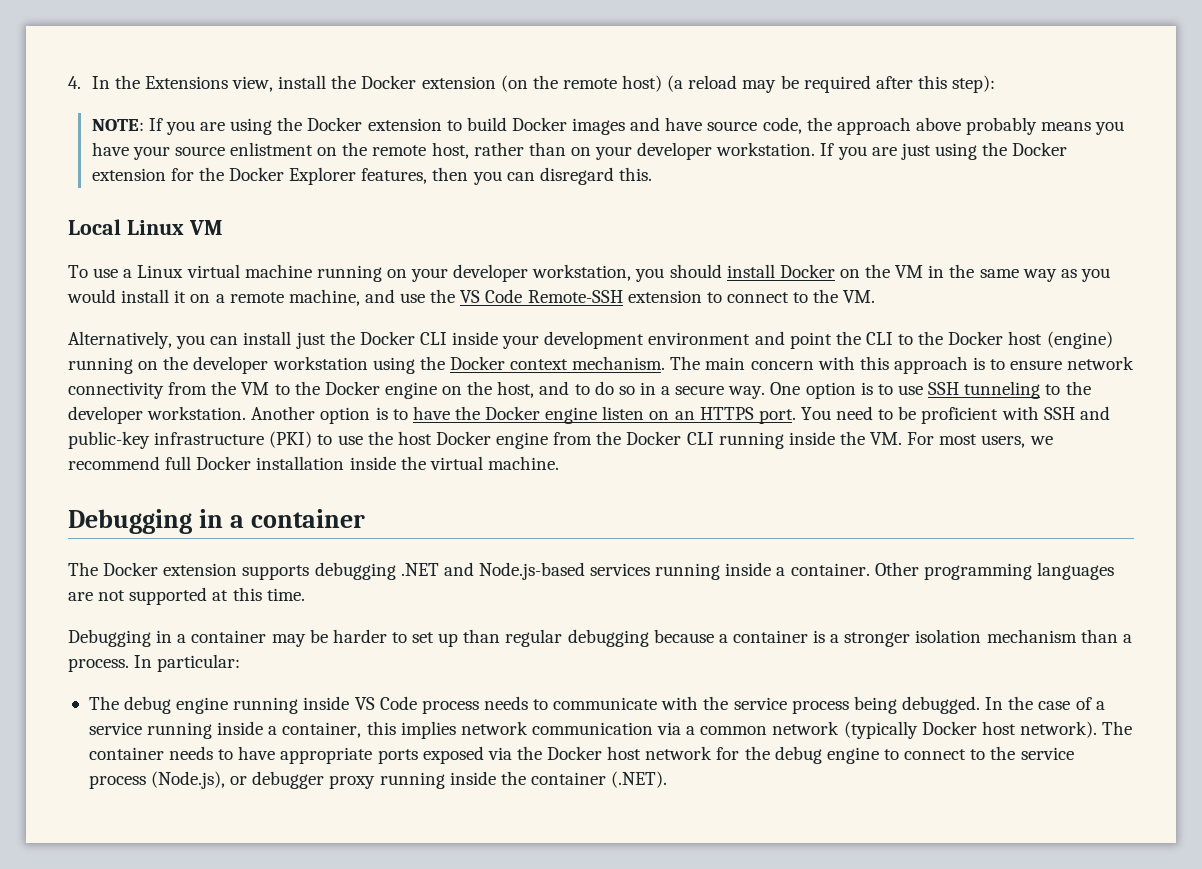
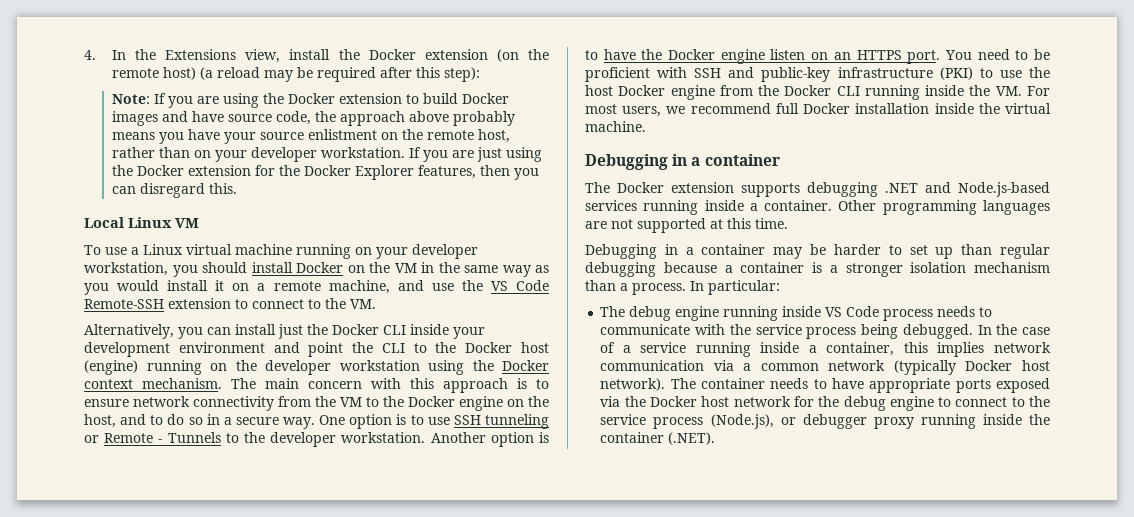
[91,119,144,131] NOTE: -> [111,94,150,104] Note:
(1041, 390) none -> [84,432,221,443] or Remote - Tunnels

